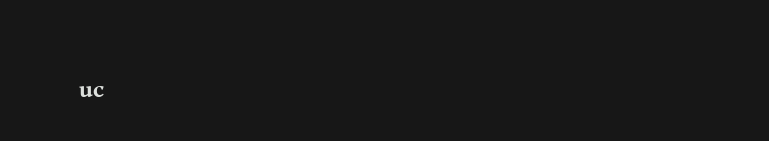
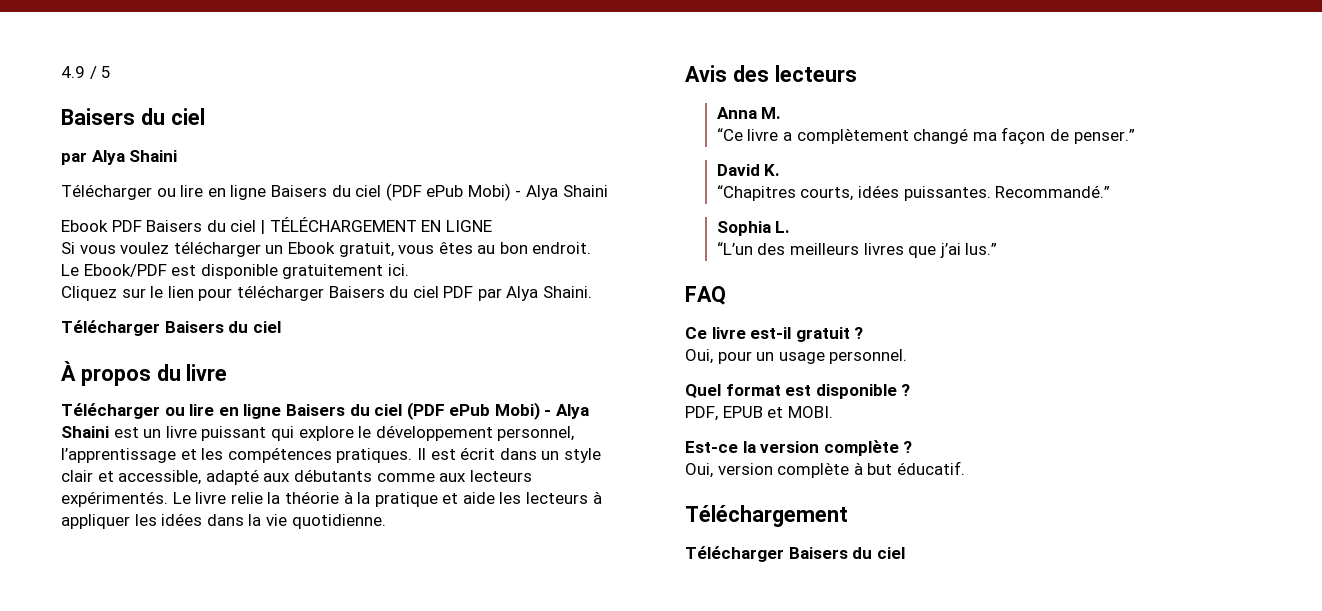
[79,86,104,97] uc -> [61,66,112,79] [61,108,205,125] [61,150,178,165] [61,183,608,201] [61,217,492,234] [61,241,592,257] [61,264,409,279] [61,285,593,301] [61,320,281,336] [61,361,228,386] [61,402,590,420] [61,425,575,441] [61,447,601,463] [61,469,532,485] [61,491,602,507] [61,513,386,529] [685,65,857,82] [716,107,782,119] [716,127,1135,145] [716,164,781,176] [716,185,1111,201] [716,221,791,236] [716,242,998,258] [685,286,726,305] [685,327,864,342] [685,349,908,364] [685,384,911,399] [685,406,833,421] [685,440,913,456] [685,461,965,478] [685,505,848,527] [685,546,905,562] 4.9 / 5 // Baisers du ciel // par Alya Shaini // Télécharger ou lire en ligne Baisers du ciel (PDF ePub Mobi) - Alya Shaini // Ebook PDF Baisers du ciel | TÉLÉCHARGEMENT EN LIGNE // Si vous voulez télécharger un Ebook gratuit, vous êtes au bon endroit. // Le Ebook/PDF est disponible gratuitement ici. // Cliquez sur le lien pour télécharger Baisers du ciel PDF par Alya Shaini. // Télécharger Baisers du ciel // À propos du livre // Télécharger ou lire en ligne Baisers du ciel (PDF ePub Mobi) - Alya Shaini est un livre puissant qui explore le développement personnel, l’apprentissage et les compétences pratiques. Il est écrit dans un style clair et accessible, adapté aux débutants comme aux lecteurs expérimentés. Le livre relie la théorie à la pratique et aide les lecteurs à appliquer les idées dans la vie quotidienne. // Avis des lecteurs // Anna M. // “Ce livre a complètement changé ma façon de penser.” // David K. // “Chapitres courts, idées puissantes. Recommandé.” // Sophia L. // “L’un des meilleurs livres que j’ai lus.” // FAQ // Ce livre est-il gratuit ? // Oui, pour un usage personnel. // Quel format est disponible ? // PDF, EPUB et MOBI. // Est-ce la version complète ? // Oui, version complète à but éducatif. // Téléchargement // Télécharger Baisers du ciel

